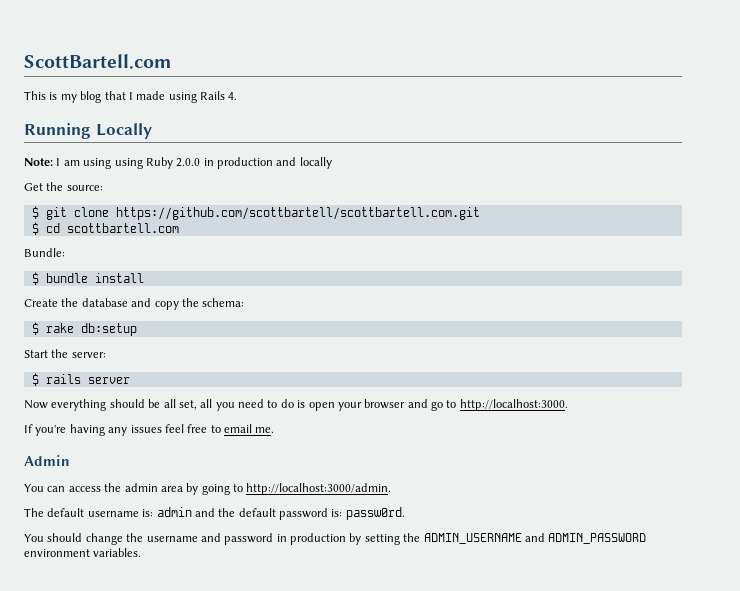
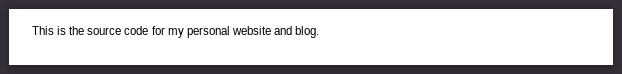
[24,54,171,69] ScottBartell.com // -> (32, 30) none
[60,91,238,103] [24,123,152,139] [24,157,332,169] [24,182,103,191] [31,206,480,220] [31,222,179,235] [24,248,65,257] [31,272,144,285] [24,298,245,310] [31,322,137,336] [24,349,106,358] [31,373,130,386] [24,399,568,411] [24,424,275,436] [24,455,70,466] [24,483,392,495] [24,507,405,520] [24,533,647,545] [24,548,142,557] my blog that I made using Rails 4. // Running Locally // Note: I am using using Ruby 2.0.0 in production and locally // Get the source: // $ git clone https://github.com/scottbartell/scottbartell.com.git // $ cd scottbartell.com // Bundle: // $ bundle install // Create the database and copy the schema: // $ rake db:setup // Start the server: // $ rails server // Now everything should be all set, all you need to do is open your browser and go to http://localhost:3000. // If you're having any issues feel free to email me. // Admin // You can access the admin area by going to http://localhost:3000/admin. // The default username is: admin and the default password is: passw0rd. // You should change the username and password in production by setting the ADMIN_USERNAME and ADMIN_PASSWORD environment variables. -> [69,26,320,38] the source code for my personal website and blog.

